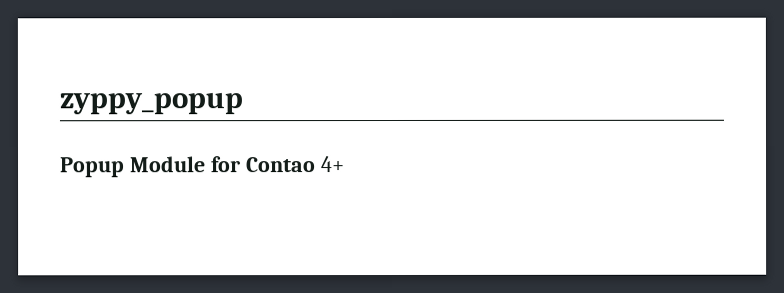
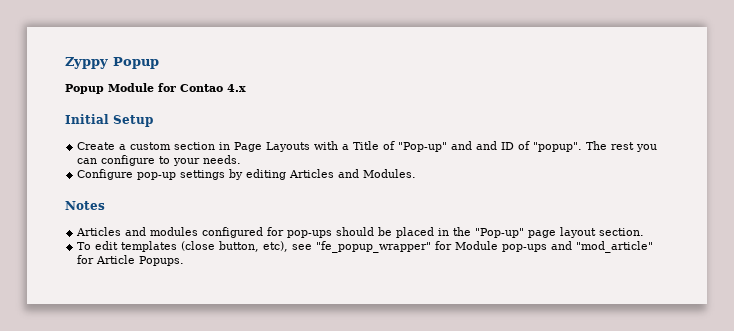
[59,92,243,115] zyppy_popup -> [65,57,159,69] Zyppy Popup
[320,156,345,173] 4+ -> [227,84,246,92] [65,114,153,127] [77,141,658,152] [77,155,242,166] [77,169,417,180] [65,201,105,210] [76,227,645,238] [77,241,654,253] [77,255,185,266] 4.x // Initial Setup // Create a custom section in Page Layouts with a Title of "Pop-up" and and ID of "popup". The rest you can configure to your needs. // Configure pop-up settings by editing Articles and Modules. // Notes // Articles and modules configured for pop-ups should be placed in the "Pop-up" page layout section. // To edit templates (close button, etc), see "fe_popup_wrapper" for Module pop-ups and "mod_article" for Article Popups.

